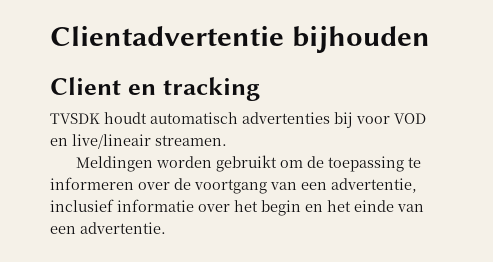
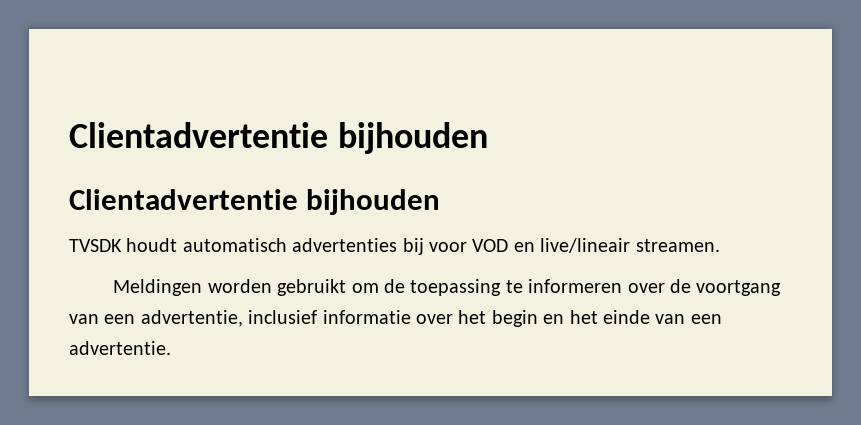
[50,25,430,53] [50,77,260,101] Clientadvertentie bijhouden // Client en tracking -> [69,122,488,154] [69,189,441,215] Clientadvertentie bijhouden // Clientadvertentie bijhouden

